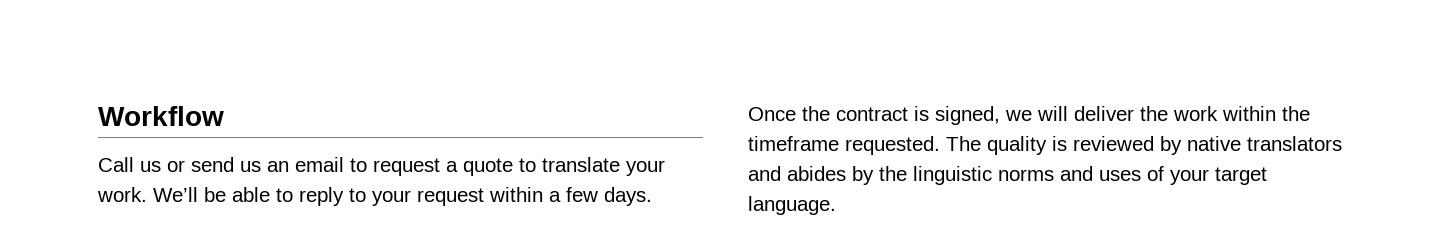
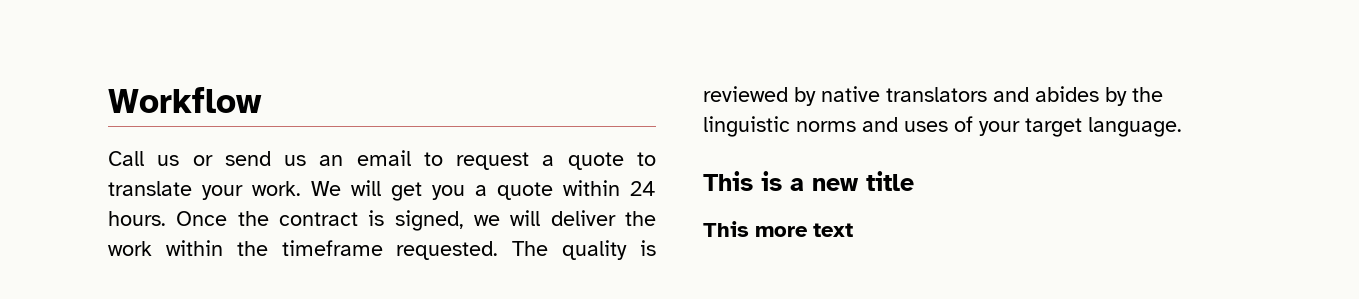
[153,187,652,206] We’ll be able to reply to your request within a few days. -> [311,180,656,201] [108,211,166,226] We will get you a quote within 24 hours.
(836, 205) none -> [703,171,914,191] [703,221,853,237] // This is a new title // This more text

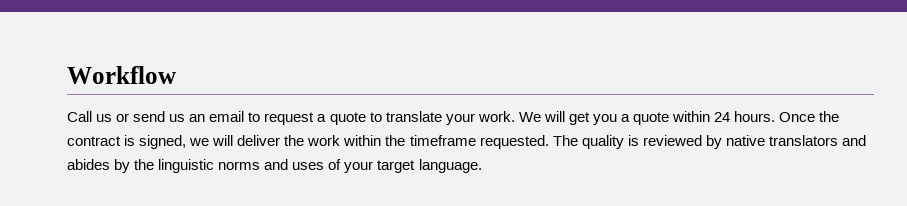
[703,171,914,191] [703,221,853,237] // This is a new title // This more text -> (482, 166) none

